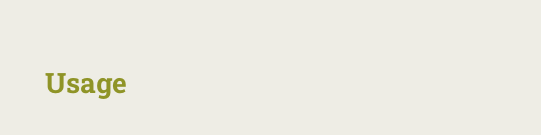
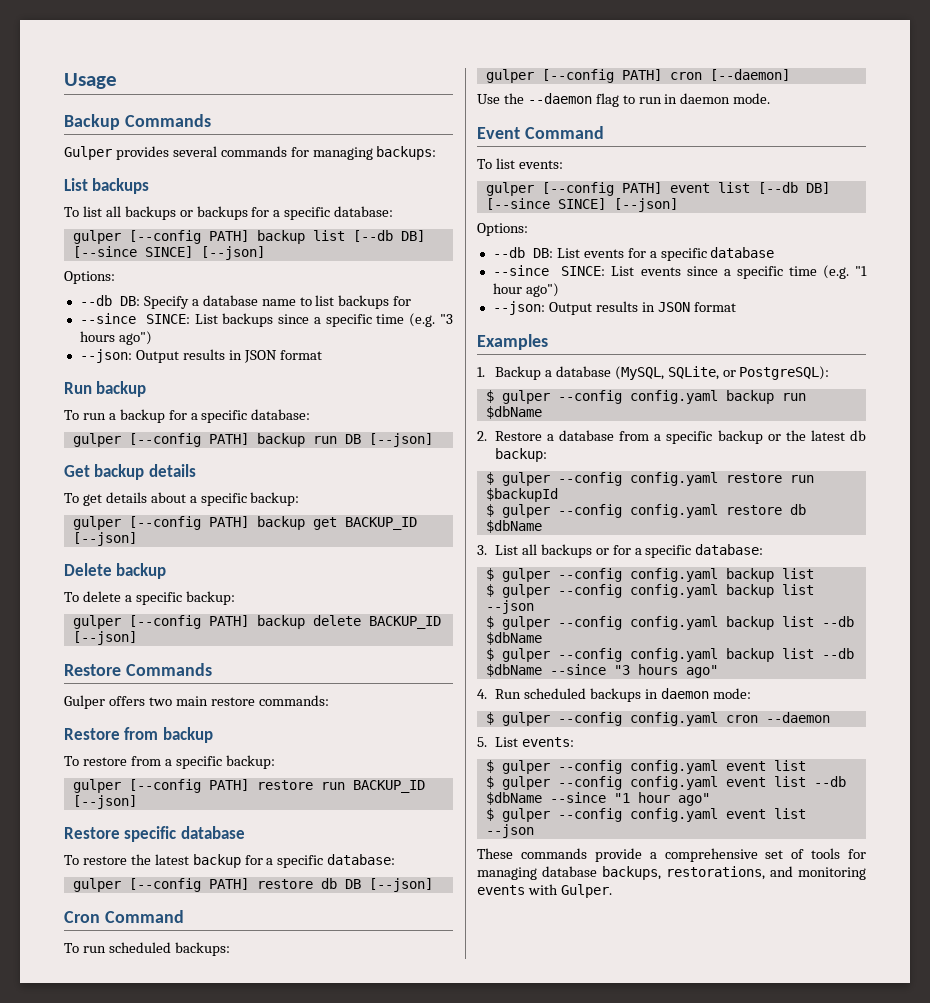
(127, 86) none -> [64,114,211,130] [64,146,437,160] [64,178,150,194] [64,206,394,220] [72,230,425,244] [72,246,265,260] [64,271,115,284] [79,295,412,309] [79,313,454,327] [79,331,152,345] [79,349,322,363] [64,381,147,397] [64,409,311,423] [72,433,433,447] [64,464,196,480] [64,492,300,506] [72,516,417,530] [72,532,137,546] [64,563,167,579] [64,591,235,605] [72,615,441,629] [72,631,137,645] [64,663,212,676] [64,695,329,709] [64,727,213,743] [64,755,275,769] [72,779,425,793] [72,795,137,809] [64,826,245,842] [64,854,396,868] [72,878,433,892] [64,910,184,923] [64,942,230,956] [485,69,790,83] [477,93,771,107] [477,126,604,139] [477,158,563,169] [485,182,830,196] [485,198,678,212] [477,223,528,236] [492,247,775,261] [492,265,867,279] [492,283,559,297] [492,301,736,315] [477,334,548,350] [477,366,830,380] [485,390,806,404] [485,406,542,419] [477,430,867,444] [494,448,547,462] [485,472,814,486] [485,488,558,502] [485,504,806,518] [485,520,542,533] [477,544,764,558] [485,568,814,582] [485,584,814,598] [485,600,534,614] [485,616,854,630] [485,632,542,645] [485,648,854,662] [485,664,718,678] [477,688,751,702] [485,712,830,726] [477,737,574,747] [485,760,806,774] [485,776,846,790] [485,792,710,806] [485,808,806,822] [485,824,534,838] [477,848,866,862] [477,866,866,880] [477,884,612,898] // Backup Commands // Gulper provides several commands for managing backups: // List backups // To list all backups or backups for a specific database: // gulper [--config PATH] backup list [--db DB] [--since SINCE] [--json] // Options: // --db DB: Specify a database name to list backups for // --since SINCE: List backups since a specific time (e.g. "3 hours ago") // --json: Output results in JSON format // Run backup // To run a backup for a specific database: // gulper [--config PATH] backup run DB [--json] // Get backup details // To get details about a specific backup: // gulper [--config PATH] backup get BACKUP_ID [--json] // Delete backup // To delete a specific backup: // gulper [--config PATH] backup delete BACKUP_ID [--json] // Restore Commands // Gulper offers two main restore commands: // Restore from backup // To restore from a specific backup: // gulper [--config PATH] restore run BACKUP_ID [--json] // Restore specific database // To restore the latest backup for a specific database: // gulper [--config PATH] restore db DB [--json] // Cron Command // To run scheduled backups: // gulper [--config PATH] cron [--daemon] // Use the --daemon flag to run in daemon mode. // Event Command // To list events: // gulper [--config PATH] event list [--db DB] [--since SINCE] [--json] // Options: // --db DB: List events for a specific database // --since SINCE: List events since a specific time (e.g. "1 hour ago") // --json: Output results in JSON format // Examples // 1. Backup a database (MySQL, SQLite, or PostgreSQL): // $ gulper --config config.yaml backup run $dbName // 2. Restore a database from a specific backup or the latest db backup: // $ gulper --config config.yaml restore run $backupId // $ gulper --config config.yaml restore db $dbName // 3. List all backups or for a specific database: // $ gulper --config config.yaml backup list // $ gulper --config config.yaml backup list --json // $ gulper --config config.yaml backup list --db $dbName // $ gulper --config config.yaml backup list --db $dbName --since "3 hours ago" // 4. Run scheduled backups in daemon mode: // $ gulper --config config.yaml cron --daemon // 5. List events: // $ gulper --config config.yaml event list // $ gulper --config config.yaml event list --db $dbName --since "1 hour ago" // $ gulper --config config.yaml event list --json // These commands provide a comprehensive set of tools for managing database backups, restorations, and monitoring events with Gulper.

